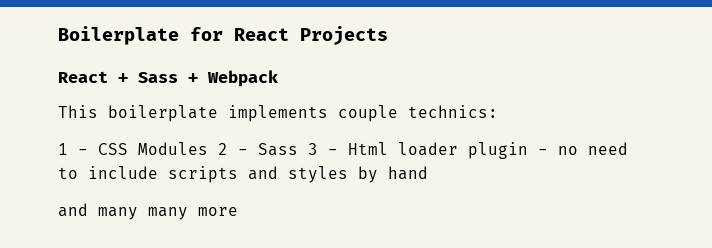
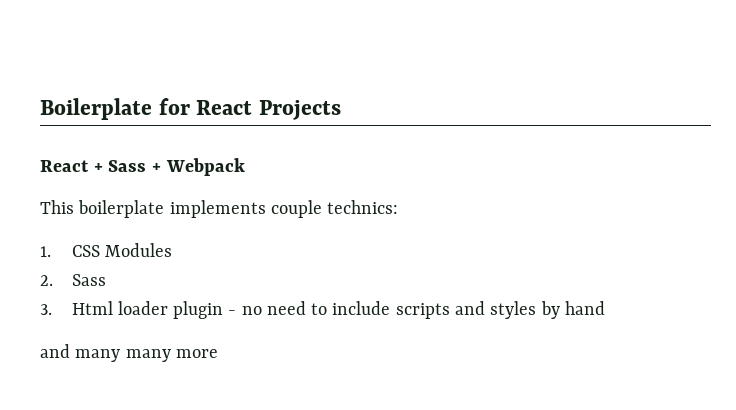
[58,143,88,155] 1 - -> [40,246,51,257] 1.
[218,143,338,156] 2 - Sass 3 - -> [40,274,106,286] [40,304,52,315] // 2. Sass // 3.

